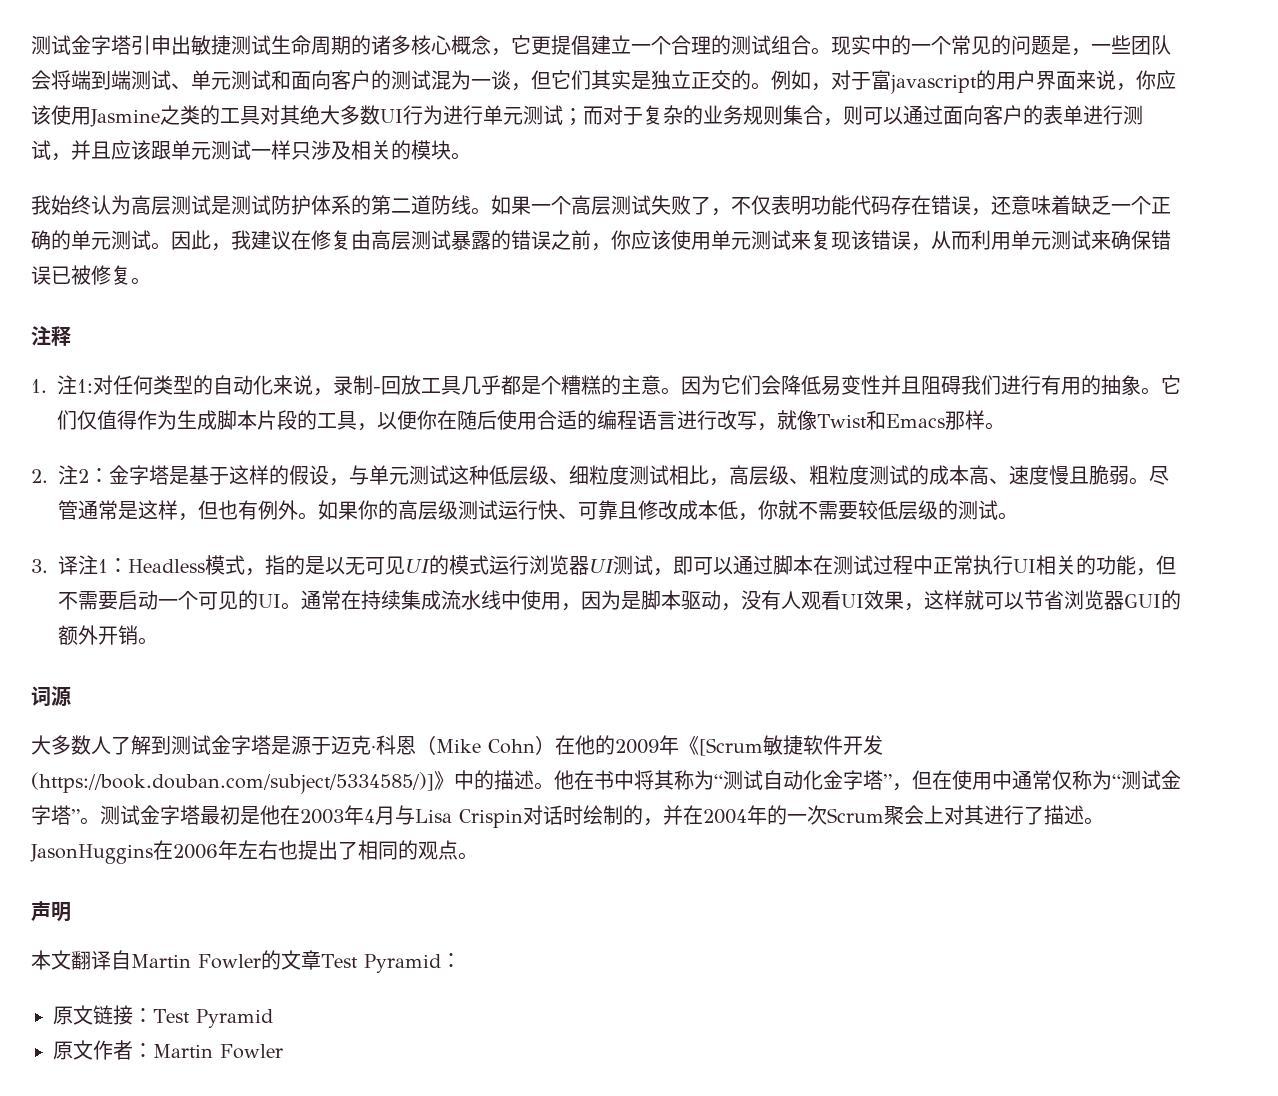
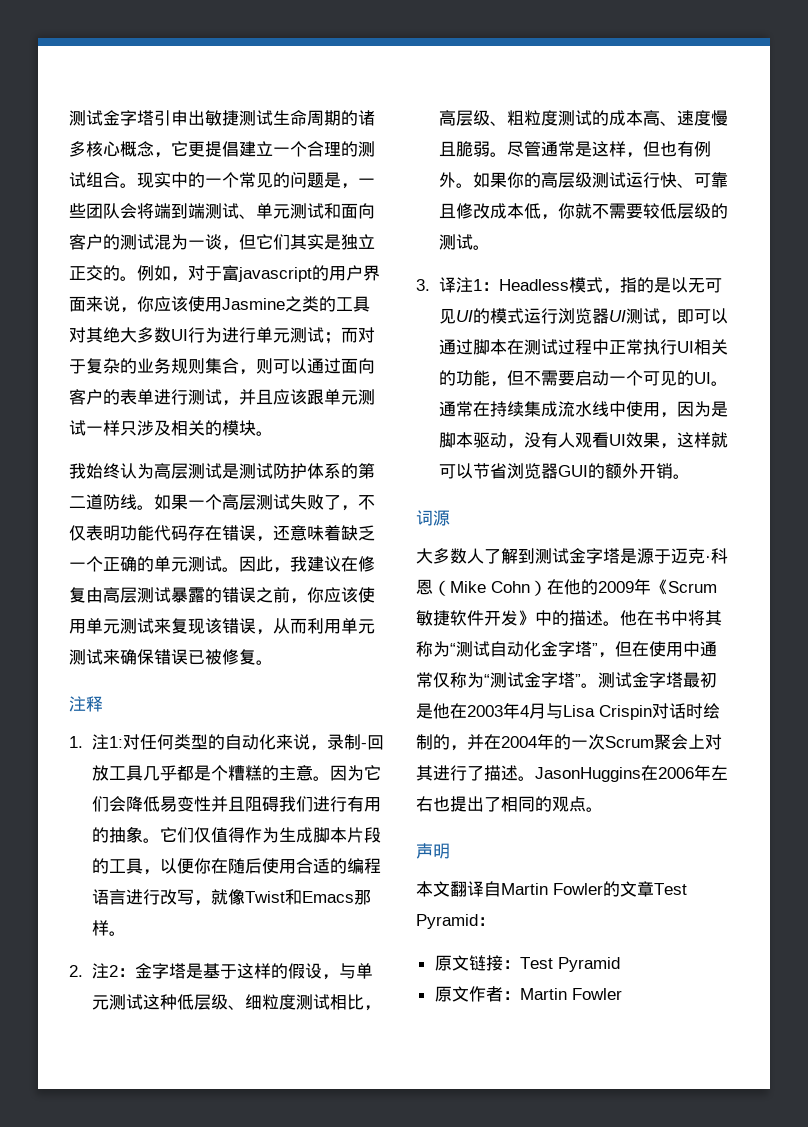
[699,738,763,756] [Scrum -> [668,581,717,593] Scrum
[31,772,434,794] (https://book.douban.com/subject/5334585/)] -> (518, 618) none

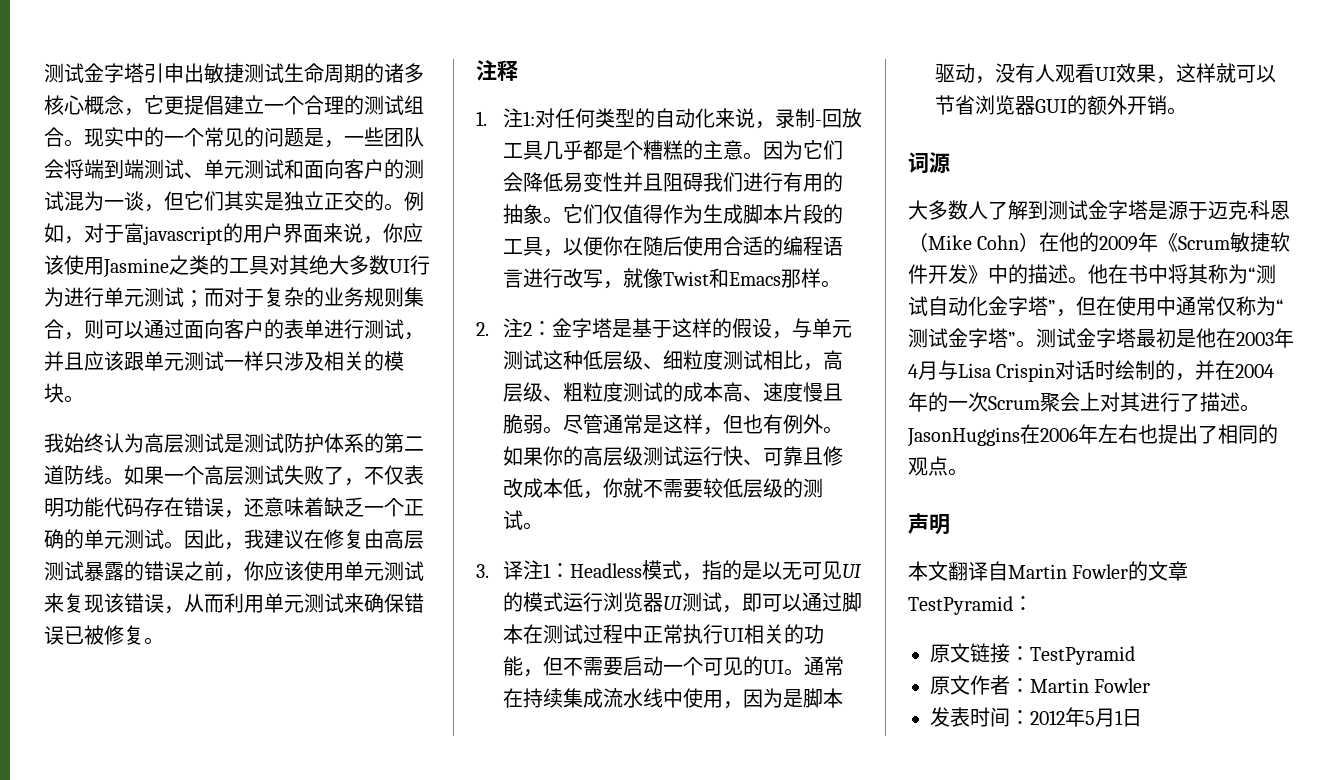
[654,883,687,895] [416,914,478,929] Test Pyramid -> [908,596,1013,615] TestPyramid
[519,957,620,972] Test Pyramid -> [1030,646,1135,665] TestPyramid
(622, 994) none -> [930,707,1142,727] // 发表时间：2012年5月1日

